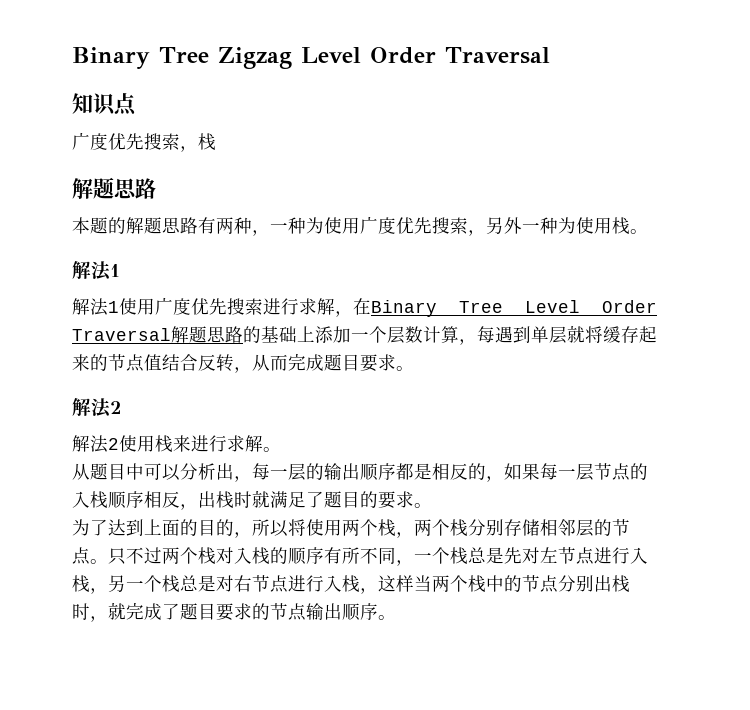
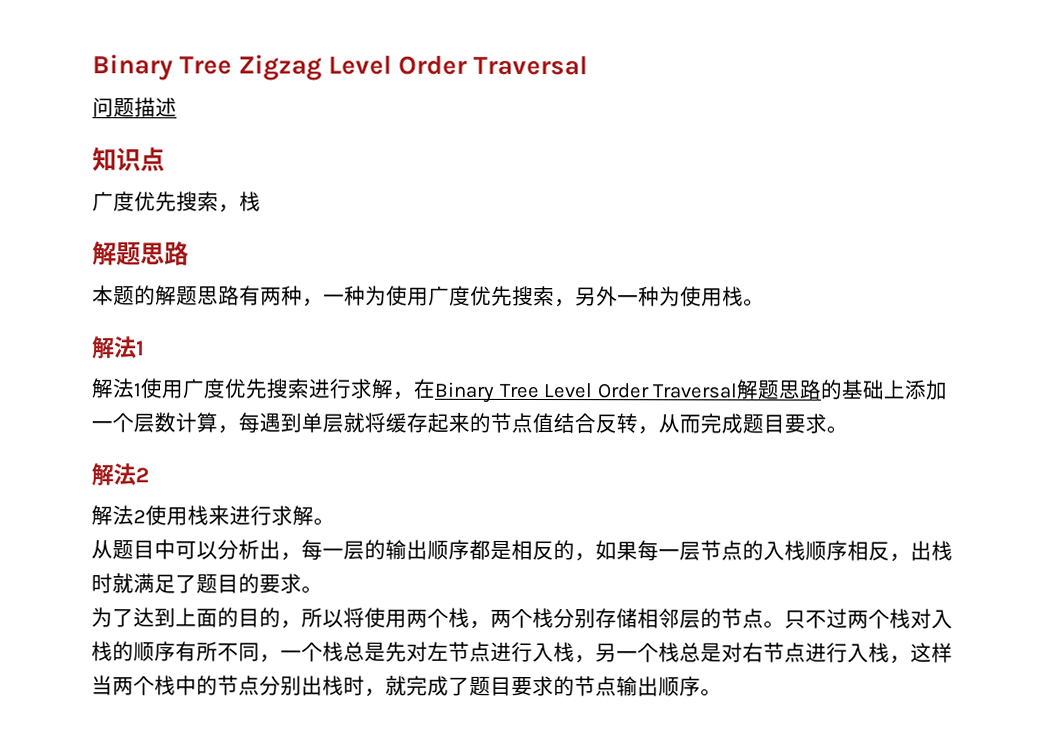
(550, 55) none -> [92,97,177,118] // 问题描述

